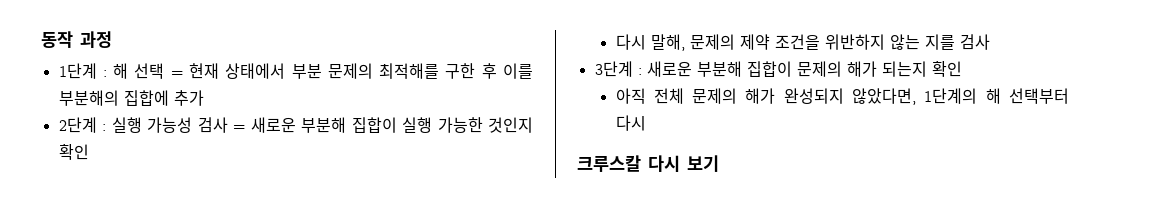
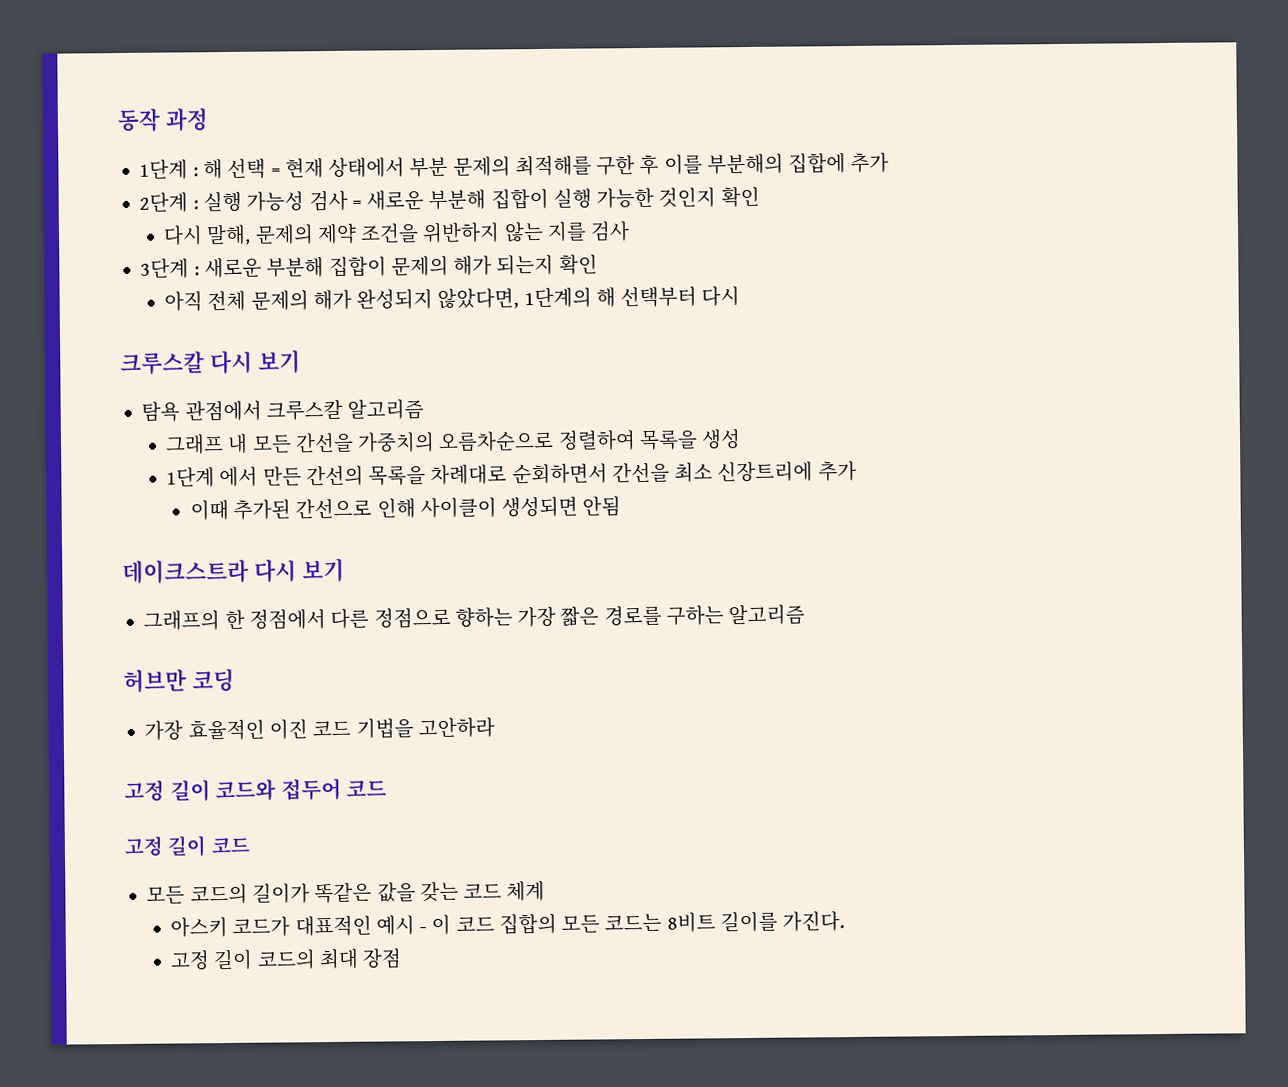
(719, 163) none -> [141,399,425,422] [165,429,742,455] [166,460,857,488] [189,496,622,521] [122,557,345,585] [143,604,806,631] [123,668,235,694] [144,717,495,741] [124,777,388,802] [124,835,250,857] [146,880,546,905] [170,911,846,938] [170,948,403,971] // 탐욕 관점에서 크루스칼 알고리즘 // 그래프 내 모든 간선을 가중치의 오름차순으로 정렬하여 목록을 생성 // 1단계 에서 만든 간선의 목록을 차례대로 순회하면서 간선을 최소 신장트리에 추가 // 이때 추가된 간선으로 인해 사이클이 생성되면 안됨 // 데이크스트라 다시 보기 // 그래프의 한 정점에서 다른 정점으로 향하는 가장 짧은 경로를 구하는 알고리즘 // 허브만 코딩 // 가장 효율적인 이진 코드 기법을 고안하라 // 고정 길이 코드와 접두어 코드 // 고정 길이 코드 // 모든 코드의 길이가 똑같은 값을 갖는 코드 체계 // 아스키 코드가 대표적인 예시 - 이 코드 집합의 모든 코드는 8비트 길이를 가진다. // 고정 길이 코드의 최대 장점

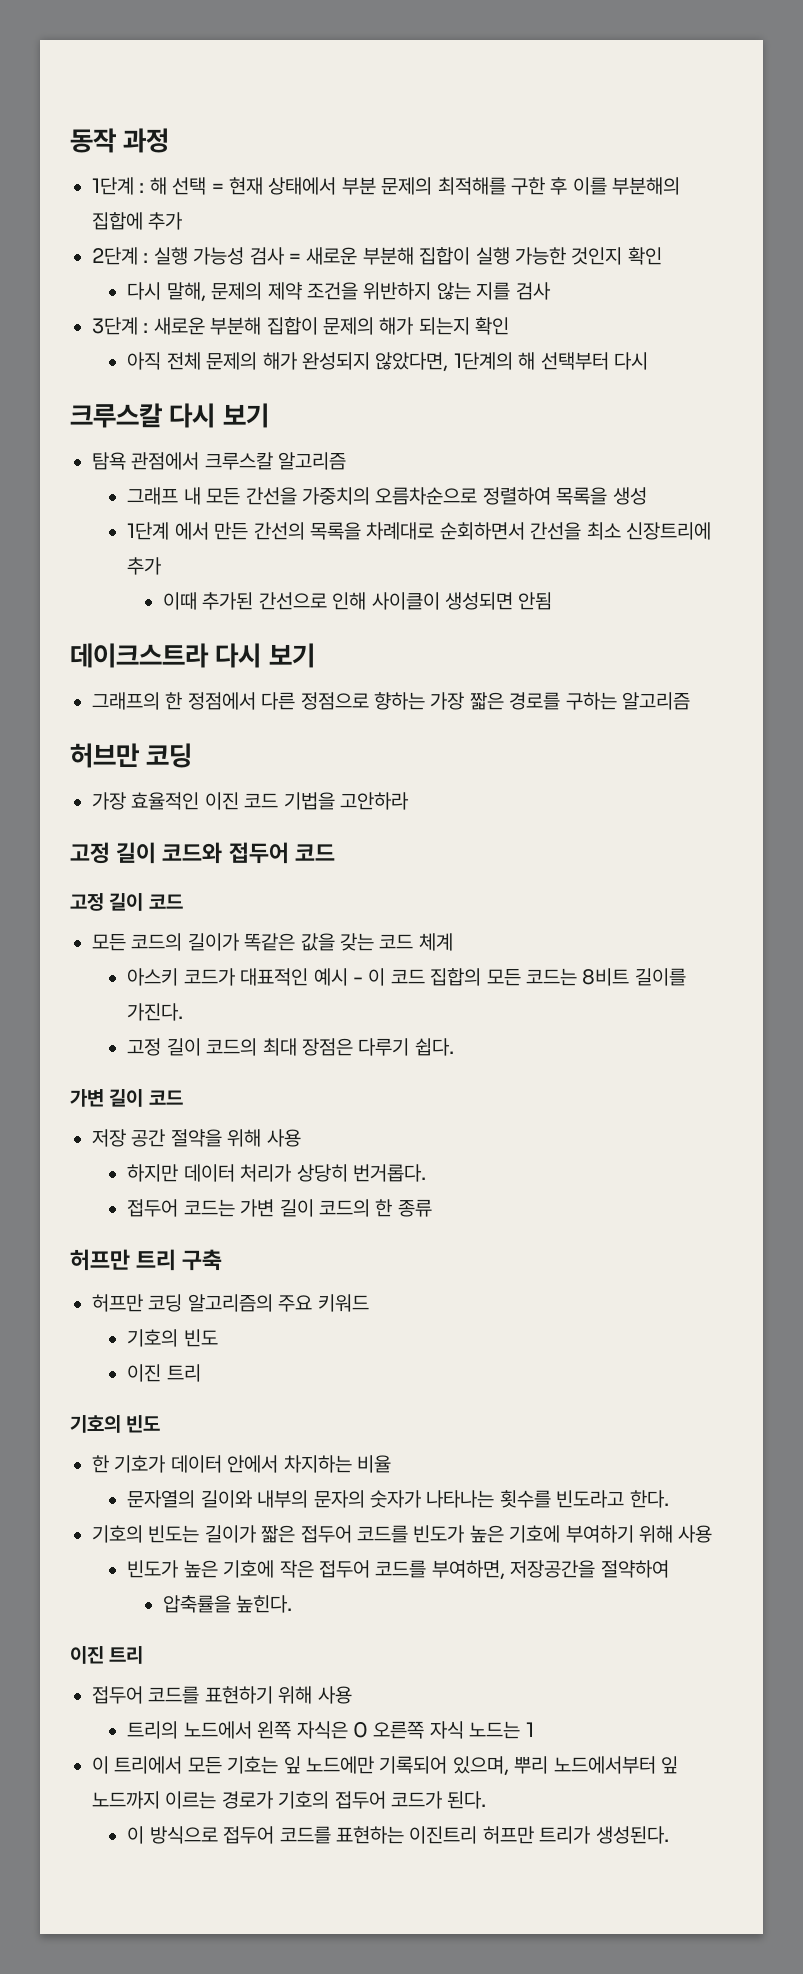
[362,948,403,969] 장점 -> [302,1038,454,1056] [70,1089,183,1107] [92,1129,301,1147] [127,1164,427,1182] [127,1199,432,1217] [70,1249,223,1271] [92,1294,369,1312] [127,1329,218,1347] [127,1364,201,1382] [70,1415,161,1433] [92,1455,391,1473] [127,1490,669,1508] [92,1525,713,1543] [127,1560,669,1580] [162,1595,293,1613] [70,1646,144,1664] [92,1686,352,1704] [127,1721,534,1739] [92,1756,678,1776] [92,1791,487,1809] [127,1826,669,1844] 장점은 다루기 쉽다. // 가변 길이 코드 // 저장 공간 절약을 위해 사용 // 하지만 데이터 처리가 상당히 번거롭다. // 접두어 코드는 가변 길이 코드의 한 종류 // 허프만 트리 구축 // 허프만 코딩 알고리즘의 주요 키워드 // 기호의 빈도 // 이진 트리 // 기호의 빈도 // 한 기호가 데이터 안에서 차지하는 비율 // 문자열의 길이와 내부의 문자의 숫자가 나타나는 횟수를 빈도라고 한다. // 기호의 빈도는 길이가 짧은 접두어 코드를 빈도가 높은 기호에 부여하기 위해 사용 // 빈도가 높은 기호에 작은 접두어 코드를 부여하면, 저장공간을 절약하여 // 압축률을 높힌다. // 이진 트리 // 접두어 코드를 표현하기 위해 사용 // 트리의 노드에서 왼쪽 자식은 0 오른쪽 자식 노드는 1 // 이 트리에서 모든 기호는 잎 노드에만 기록되어 있으며, 뿌리 노드에서부터 잎 노드까지 이르는 경로가 기호의 접두어 코드가 된다. // 이 방식으로 접두어 코드를 표현하는 이진트리 허프만 트리가 생성된다.

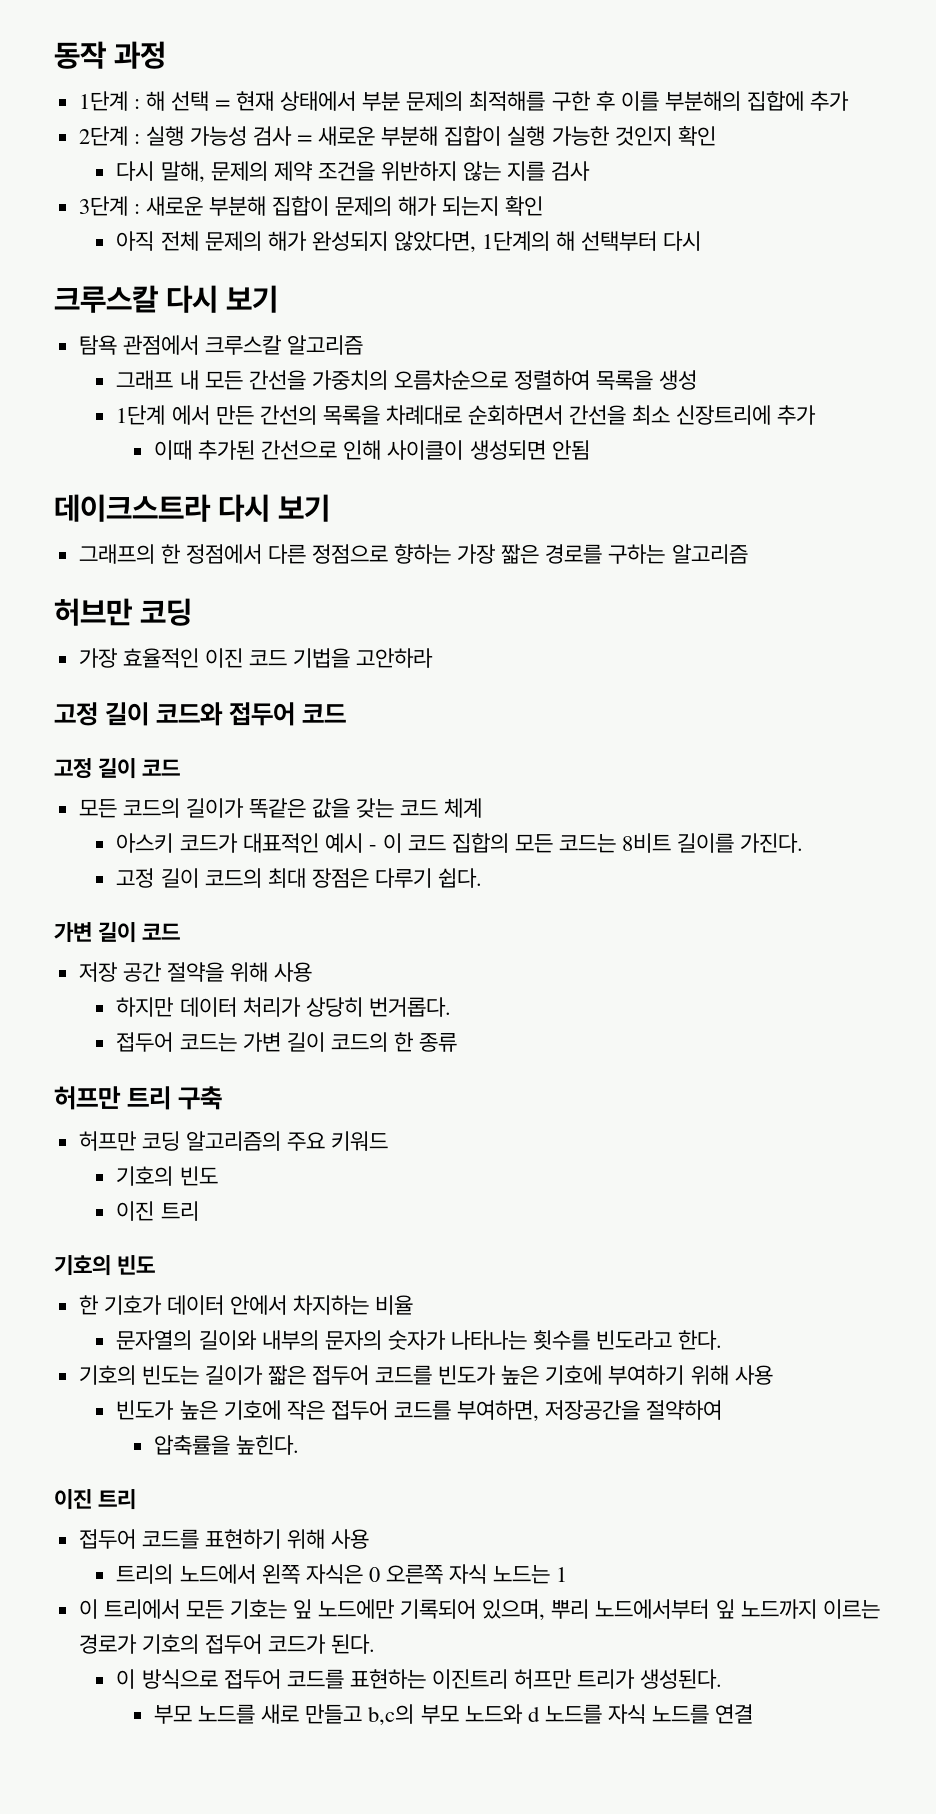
(669, 1835) none -> [154,1704,754,1726] // 부모 노드를 새로 만들고 b,c의 부모 노드와 d 노드를 자식 노드를 연결

